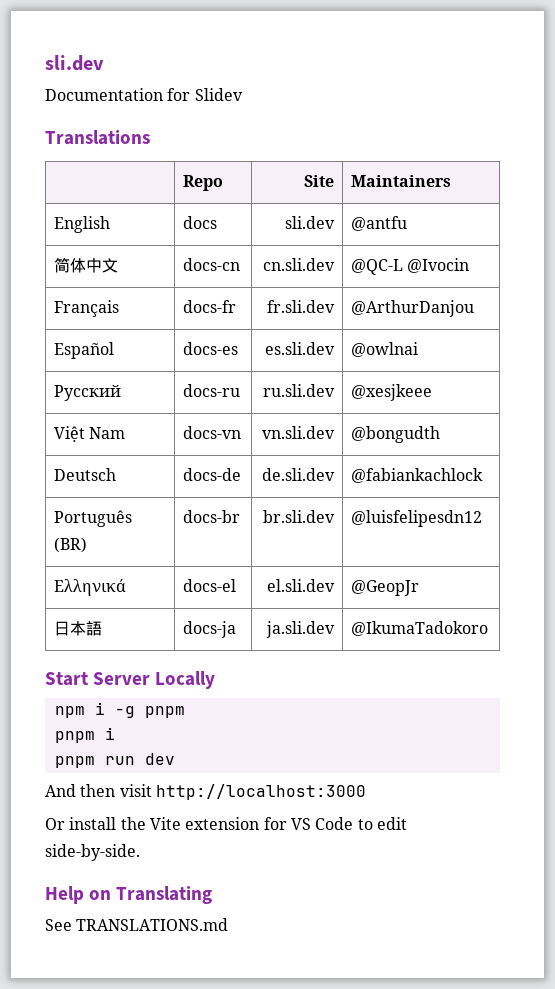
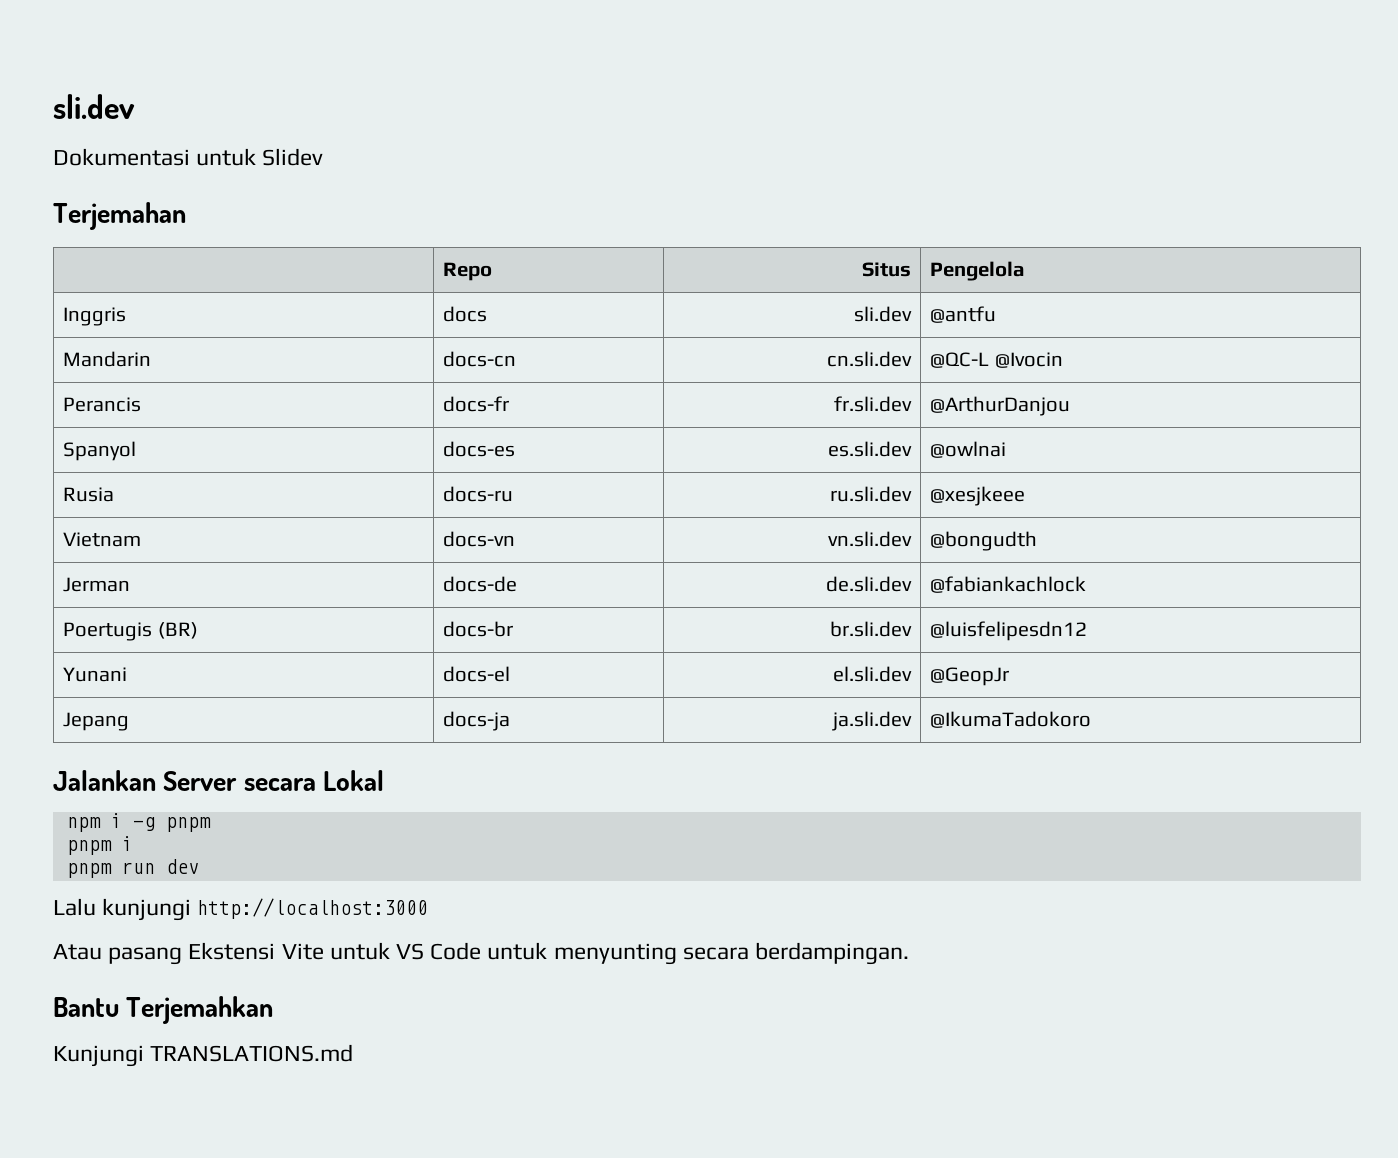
[45,88,191,101] Documentation for -> [53,148,257,166] Dokumentasi untuk
[45,130,150,145] Translations -> [53,202,186,230] Terjemahan
[303,175,334,187] [351,175,452,187] [54,216,111,233] Site | Maintainers // English -> [861,262,911,277] [930,261,1026,281] [63,307,127,326] Situs | Pengelola // Inggris
[54,257,119,273] 简体中文 -> [63,351,152,367] Mandarin
[54,300,120,317] Français -> [63,397,142,412] Perancis
[54,342,115,359] Español -> [63,441,137,461] Spanyol
[54,385,122,401] Русский -> [63,487,115,502] Rusia
[54,426,126,442] Việt Nam -> [63,532,142,547] Vietnam
[54,468,117,481] Deutsch -> [63,577,131,592] Jerman
[54,510,133,527] Português -> [63,622,153,641] Poertugis
[54,579,127,596] Ελληνικά -> [63,667,128,682] Yunani
[54,621,103,636] 日本語 -> [63,712,130,731] Jepang
[45,671,216,689] Start Server Locally -> [53,770,385,791] Jalankan Server secara Lokal
[45,784,366,800] [45,817,407,830] [45,844,140,861] [45,886,213,904] [45,919,72,931] And then visit http://localhost:3000 // Or install the Vite extension for VS Code to edit side-by-side. // Help on Translating // See -> [53,898,429,921] [53,942,910,965] [53,996,274,1024] [53,1045,144,1067] Lalu kunjungi http://localhost:3000 // Atau pasang Ekstensi Vite untuk VS Code untuk menyunting secara berdampingan. // Bantu Terjemahkan // Kunjungi

